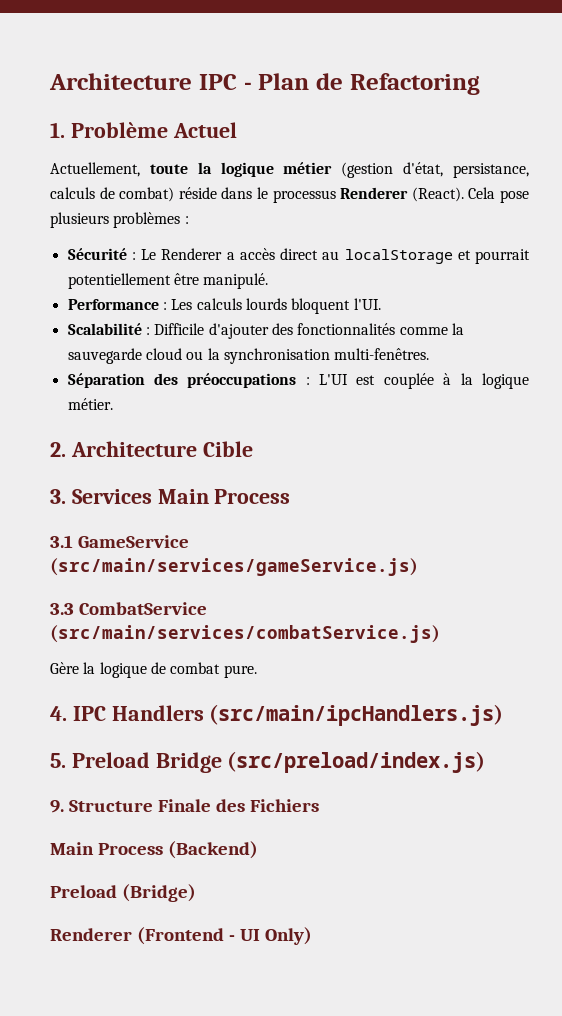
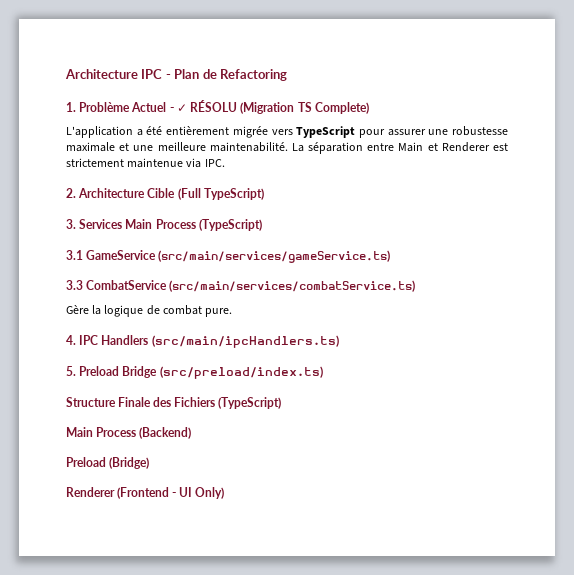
[50,162,529,178] [50,187,529,203] [50,212,189,228] [67,248,530,264] [67,273,269,289] [67,298,381,314] [67,323,464,339] [67,348,430,364] [67,373,530,389] [67,398,113,410] // Actuellement, toute la logique métier (gestion d'état, persistance, calculs de combat) réside dans le processus Renderer (React). Cela pose plusieurs problèmes : // Sécurité : Le Renderer a accès direct au localStorage et pourrait potentiellement être manipulé. // Performance : Les calculs lourds bloquent l'UI. // Scalabilité : Difficile d'ajouter des fonctionnalités comme la sauvegarde cloud ou la synchronisation multi-fenêtres. // Séparation des préoccupations : L'UI est couplée à la logique métier. -> [169,100,369,114] [66,126,508,138] [66,142,509,154] [66,158,225,168] - ✓ RÉSOLU (Migration TS Complete) // L'application a été entièrement migrée vers TypeScript pour assurer une robustesse maximale et une meilleure maintenabilité. La séparation entre Main et Renderer est strictement maintenue via IPC.
(253, 449) none -> [177,188,264,200] (Full TypeScript)
(291, 496) none -> [198,219,262,231] (TypeScript)
[50,558,418,576] (src/main/services/gameService.js) -> [158,250,391,263] (src/main/services/gameService.ts)
[50,625,440,643] (src/main/services/combatService.js) -> [169,280,416,292] (src/main/services/combatService.ts)
[209,704,504,726] (src/main/ipcHandlers.js) -> [151,335,339,348] (src/main/ipcHandlers.ts)
[227,751,486,773] [50,800,64,813] (src/preload/index.js) // 9. -> [159,366,323,379] (src/preload/index.ts) //
(319, 805) none -> [218,397,282,409] (TypeScript)

